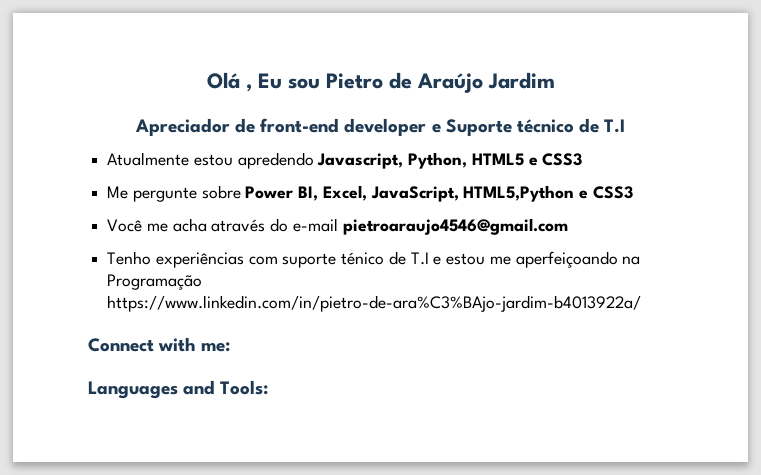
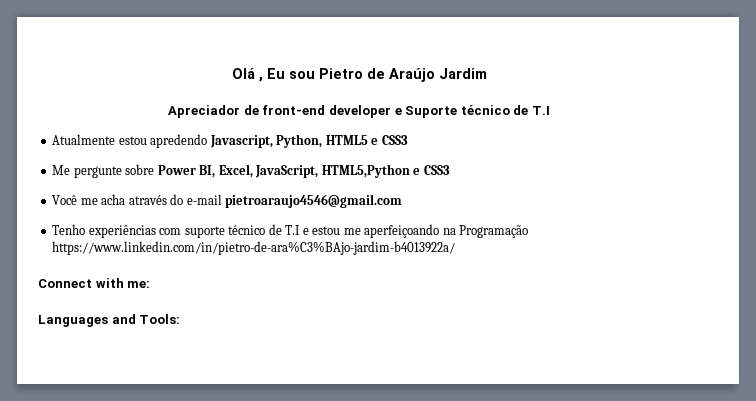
[341,252,385,265] ténico -> [228,225,266,235] técnico

